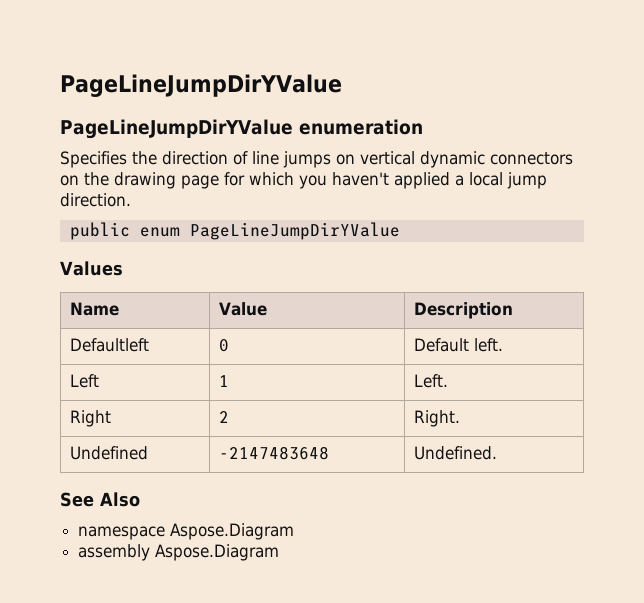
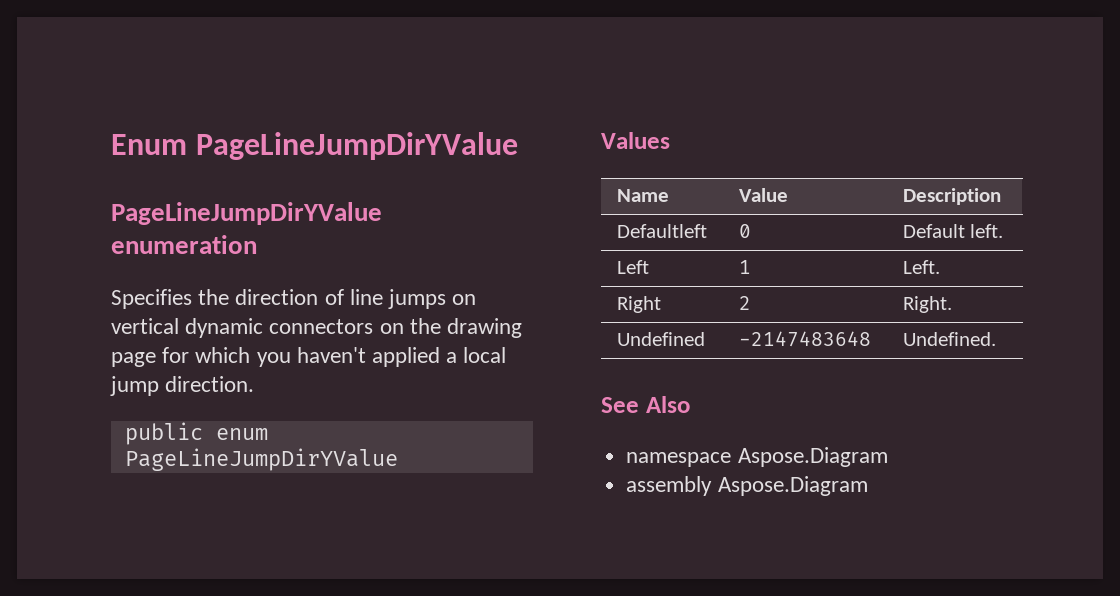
(60, 85) none -> [111,134,187,155] Enum

